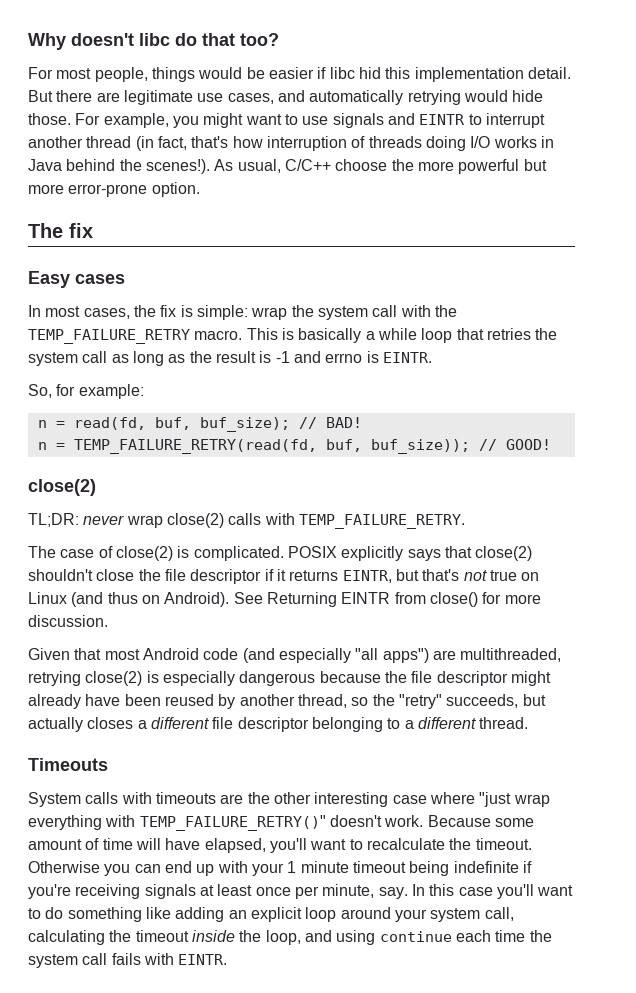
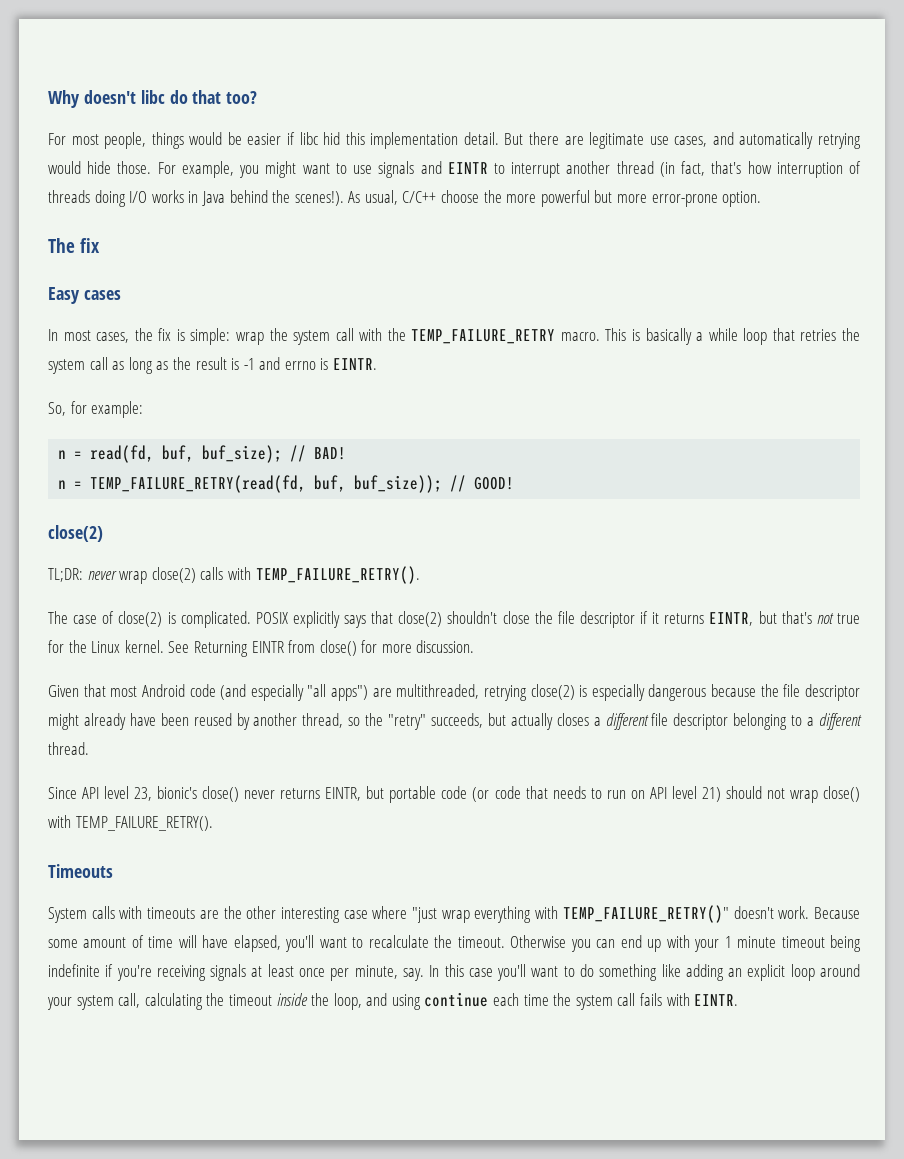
[298,514,465,529] TEMP_FAILURE_RETRY. -> [255,566,420,584] TEMP_FAILURE_RETRY().
[521,572,540,581] [28,592,230,607] on Linux (and thus on Android). -> [48,640,164,653] for the Linux kernel.
(529, 723) none -> [48,786,860,803] [48,815,213,831] // Since API level 23, bionic's close() never returns EINTR, but portable code (or code that needs to run on API level 21) should not wrap close() with TEMP_FAILURE_RETRY().

